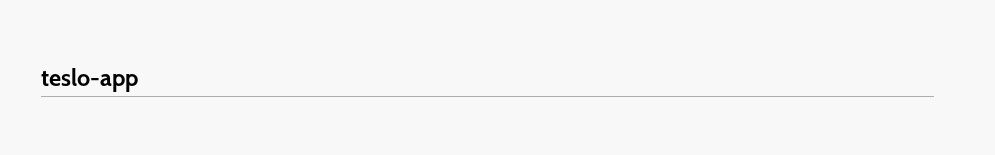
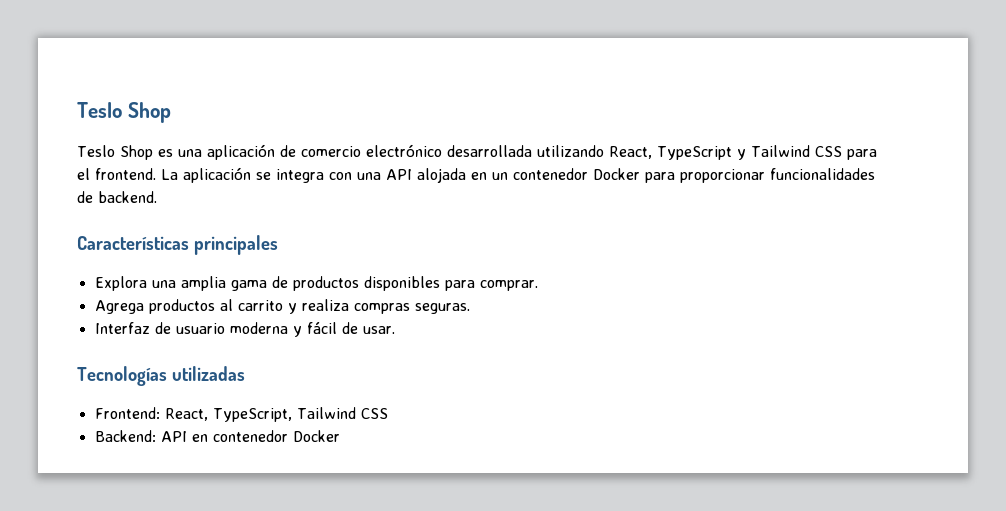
[41,68,138,92] teslo-app -> [77,102,171,123] [77,144,877,160] [77,167,875,183] [77,191,157,203] [77,235,278,255] [94,276,538,291] [94,299,470,314] [94,322,395,337] [77,366,245,386] [94,407,388,422] [94,430,340,442] Teslo Shop // Teslo Shop es una aplicación de comercio electrónico desarrollada utilizando React, TypeScript y Tailwind CSS para el frontend. La aplicación se integra con una API alojada en un contenedor Docker para proporcionar funcionalidades de backend. // Características principales // Explora una amplia gama de productos disponibles para comprar. // Agrega productos al carrito y realiza compras seguras. // Interfaz de usuario moderna y fácil de usar. // Tecnologías utilizadas // Frontend: React, TypeScript, Tailwind CSS // Backend: API en contenedor Docker

